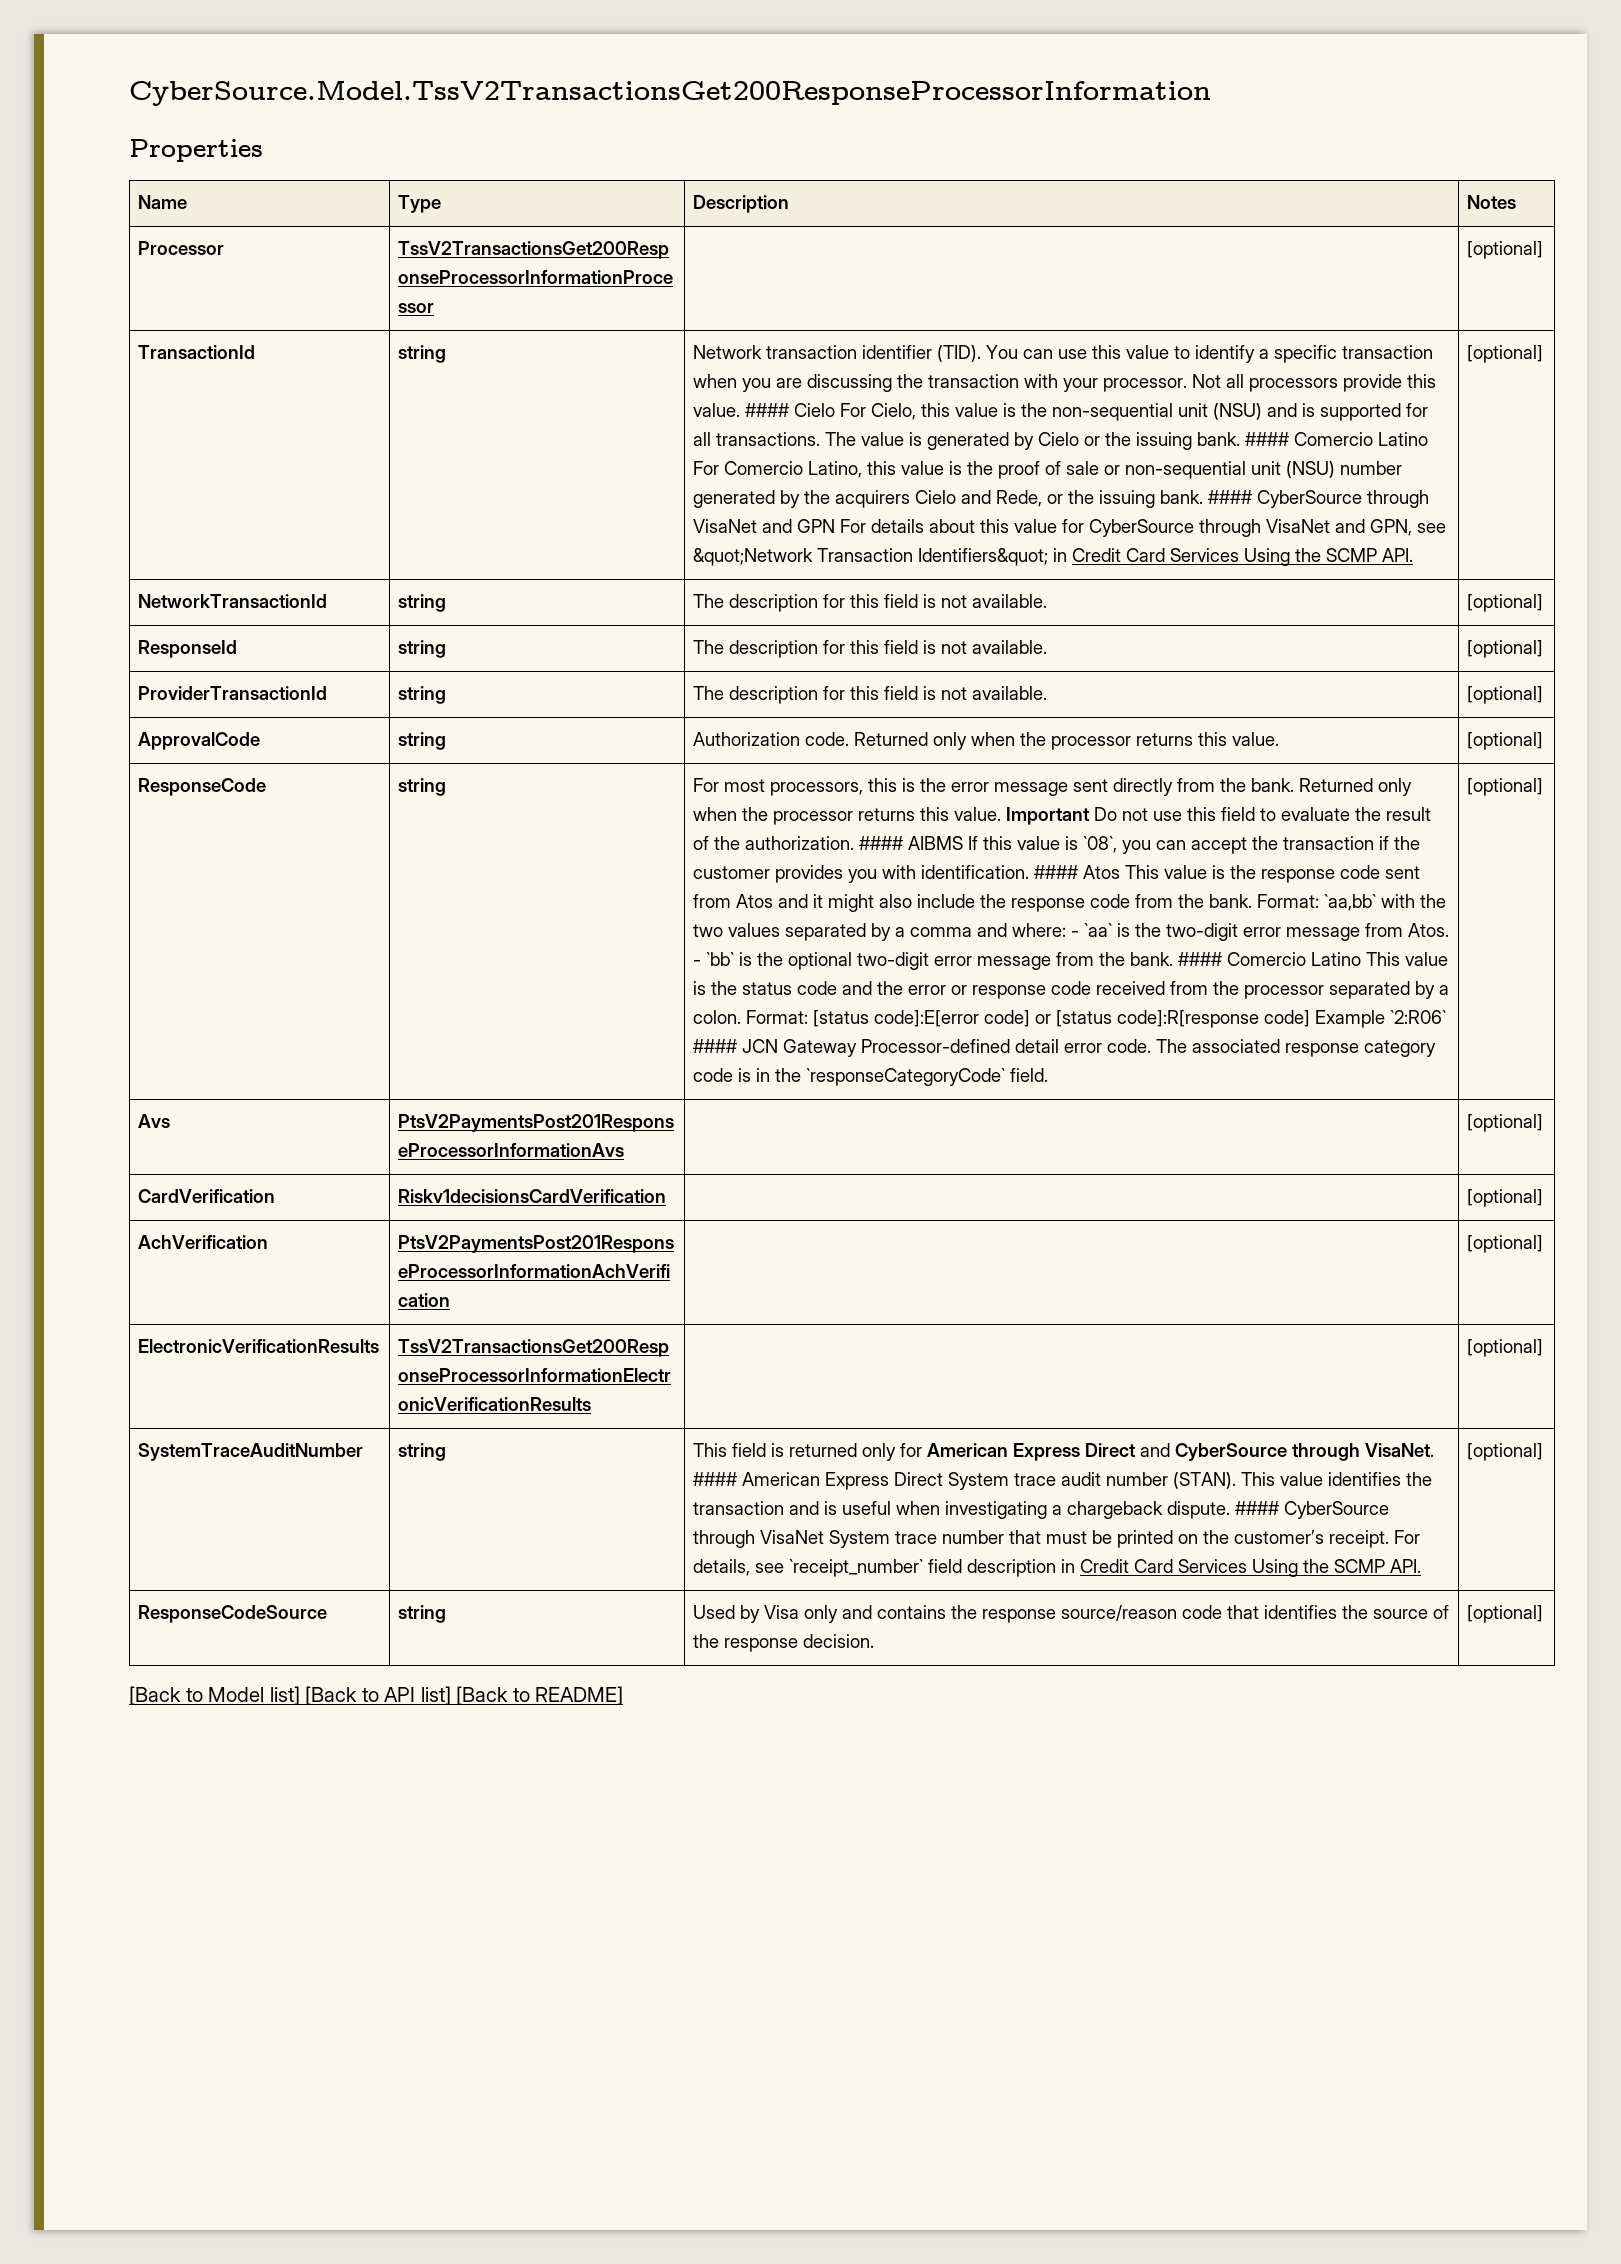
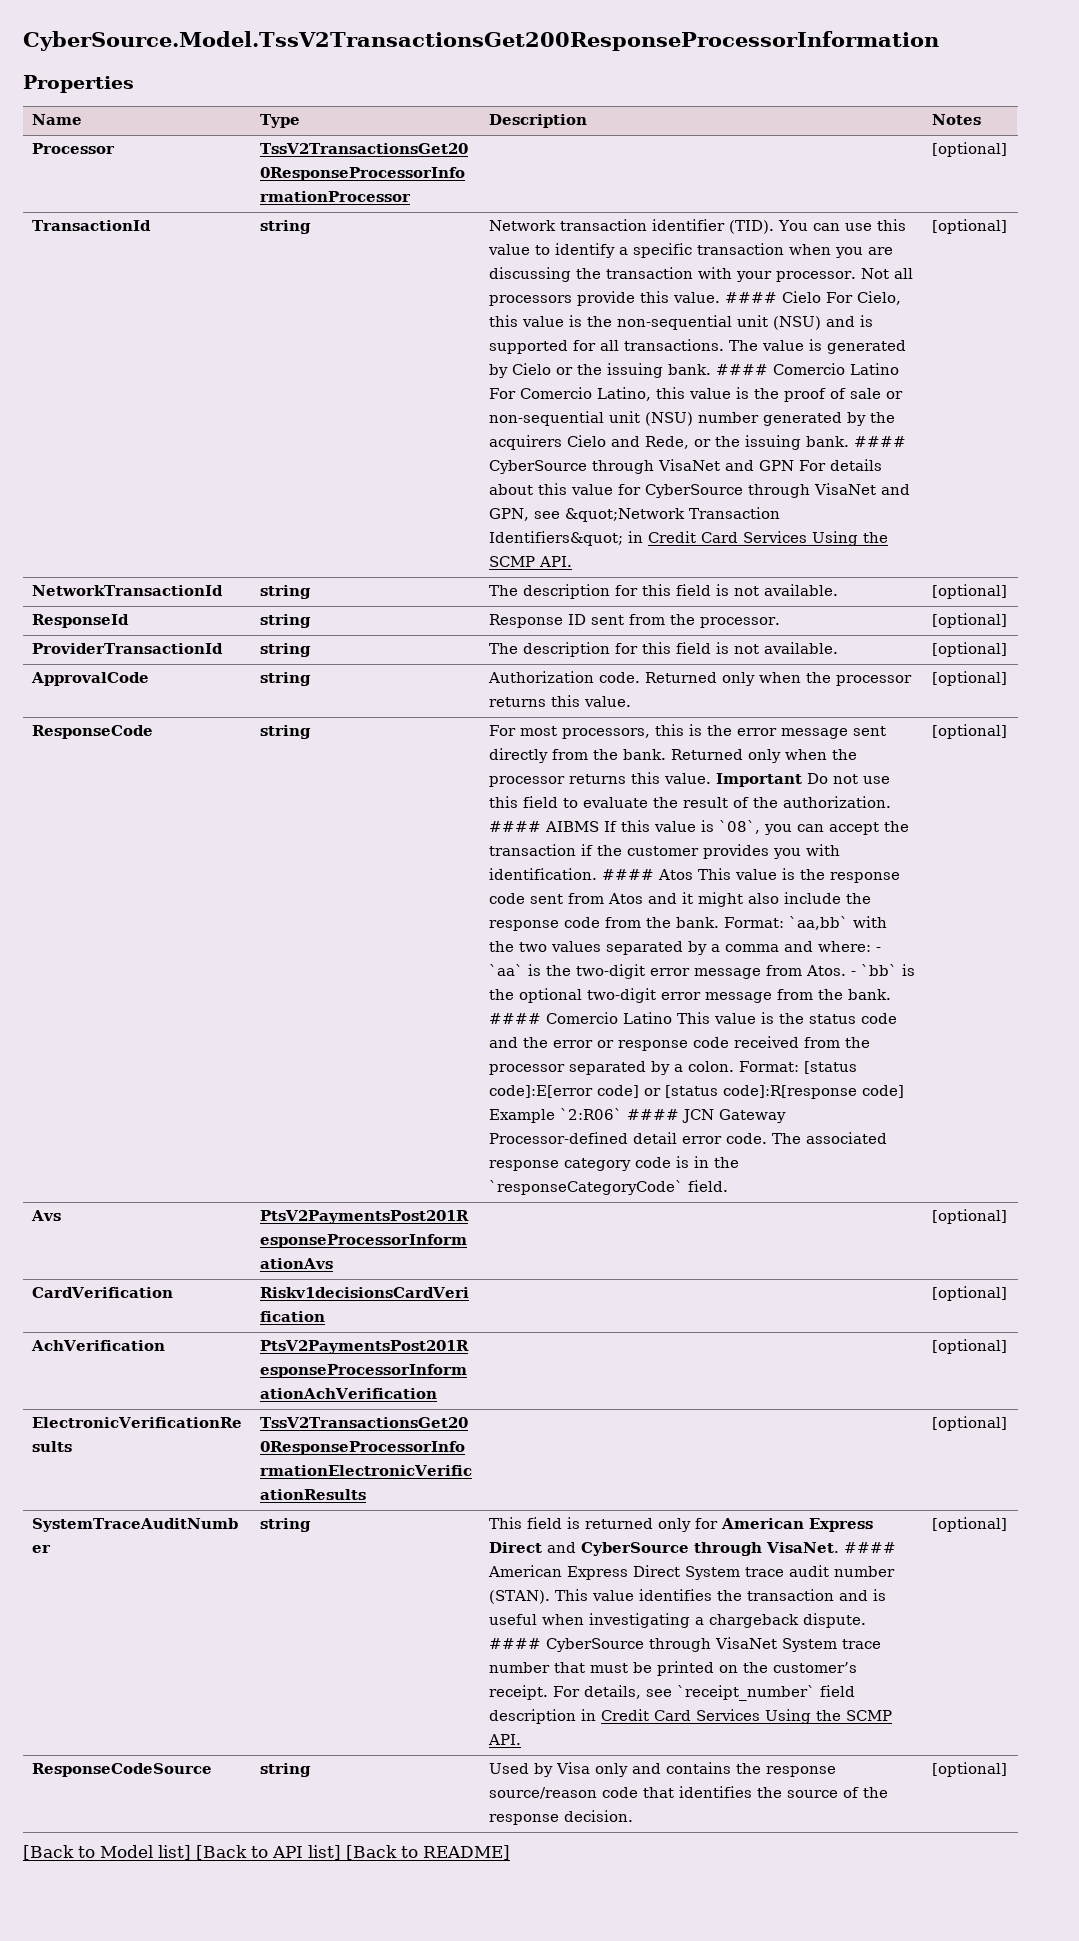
[693,640,1048,658] The description for this field is not available. -> [488,614,780,628] Response ID sent from the processor.

